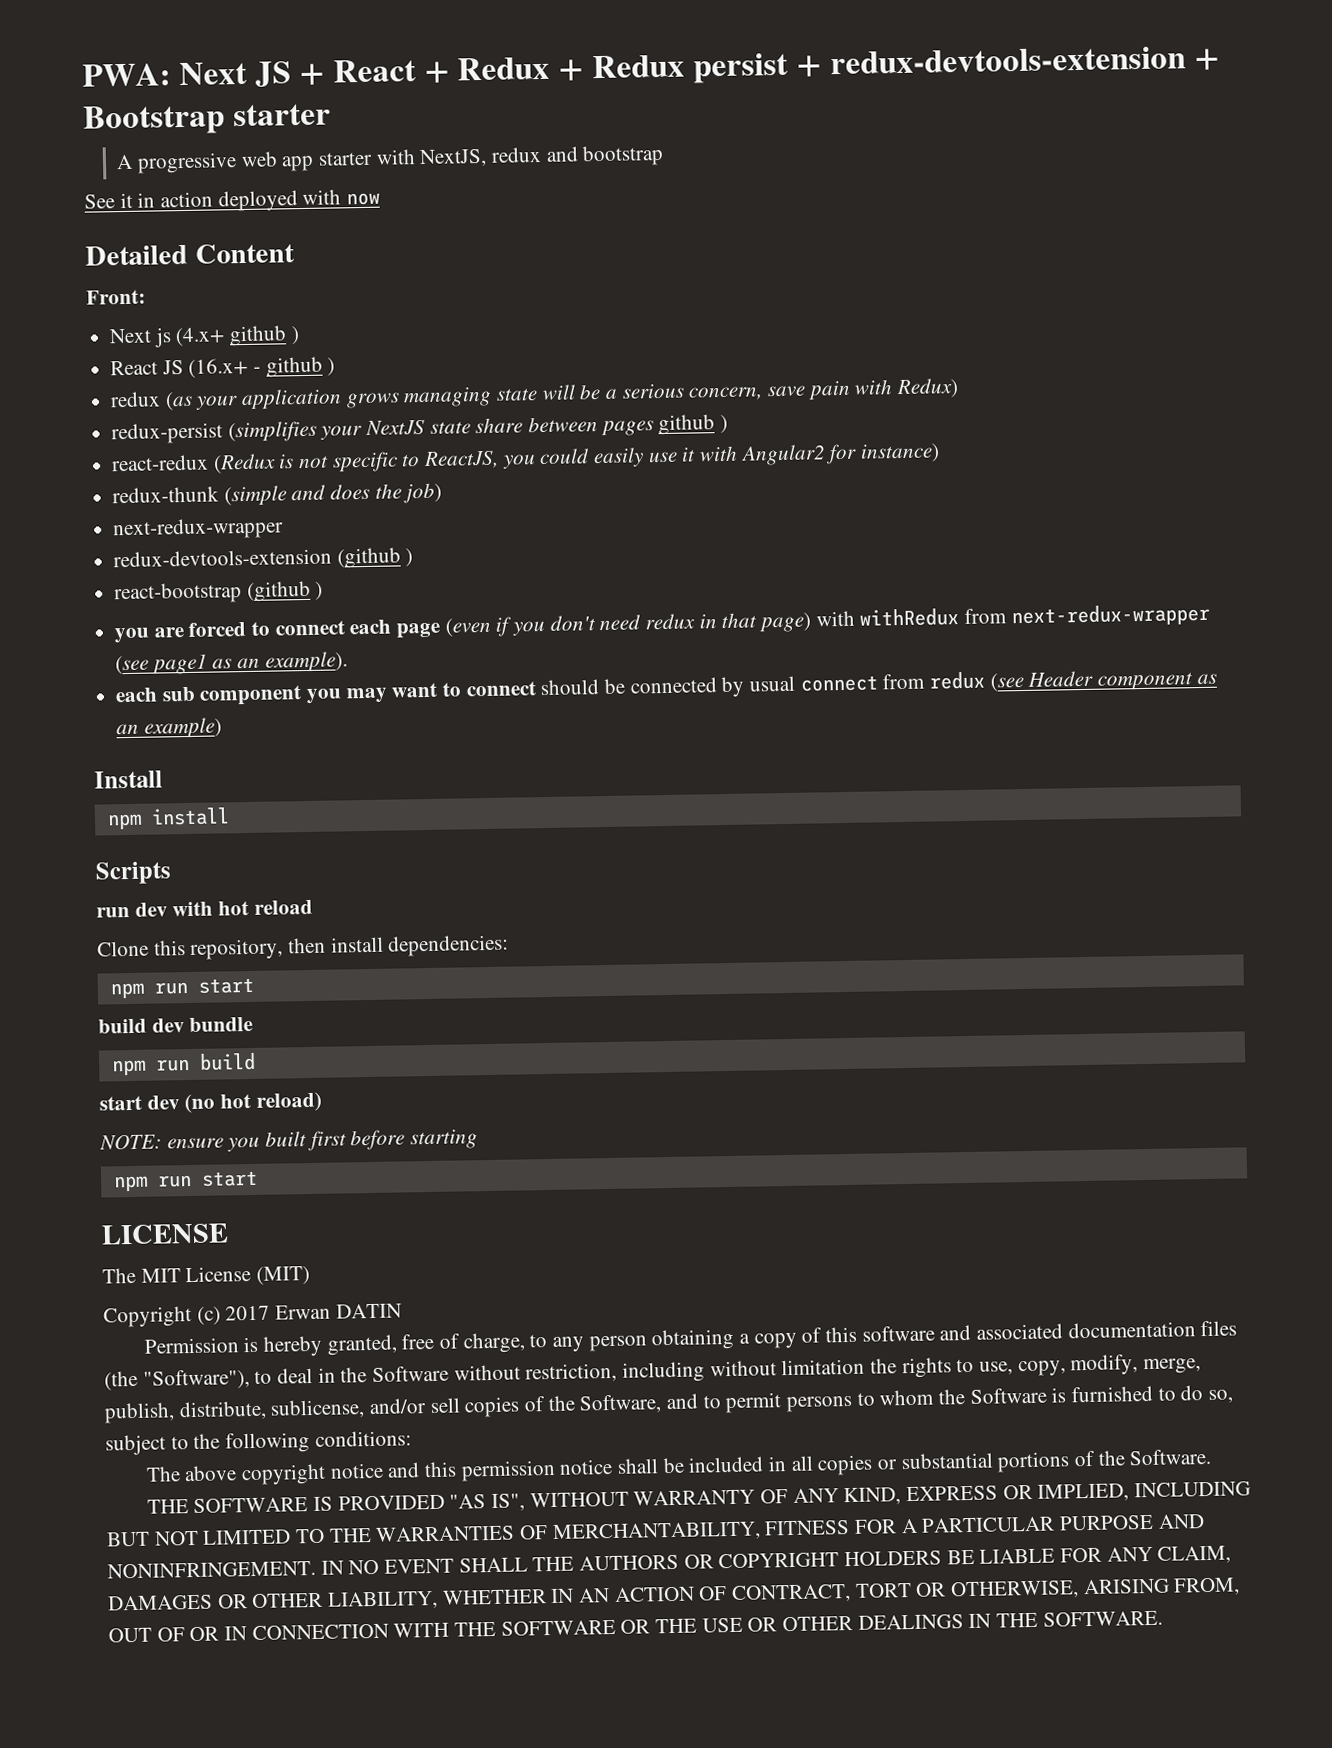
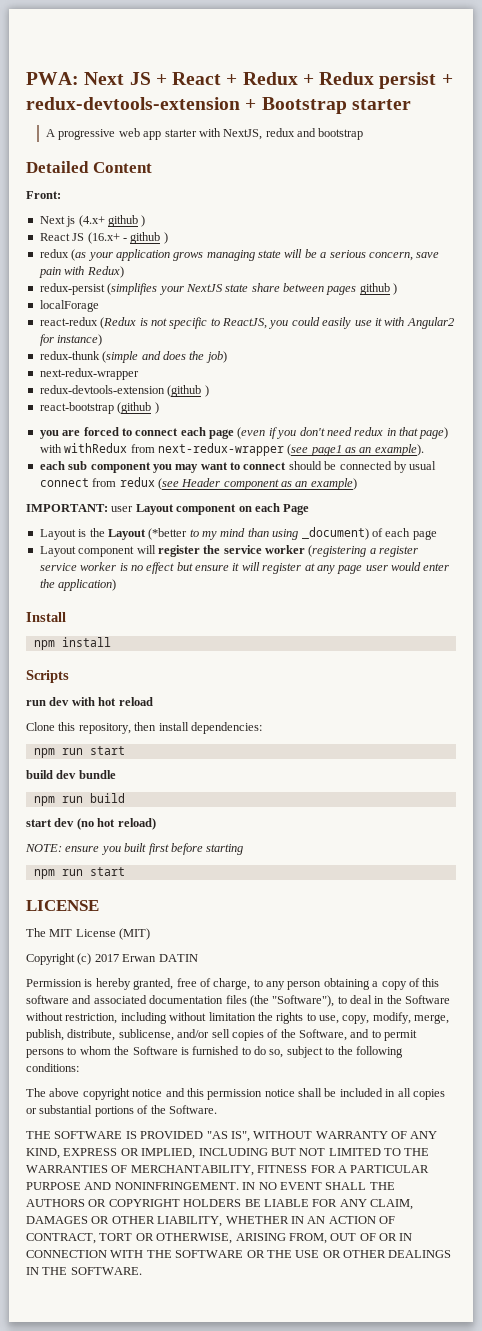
[84,189,381,212] // See it in action deployed with now -> (364, 134) none
(729, 424) none -> [39,300,99,312] // localForage
(222, 728) none -> [26,503,310,515] [39,527,437,540] [39,545,419,557] [39,562,450,574] [39,579,117,591] // IMPORTANT: user Layout component on each Page // Layout is the Layout (*better to my mind than using _document) of each page // Layout component will register the service worker (registering a register service worker is no effect but ensure it will register at any page user would enter the application)

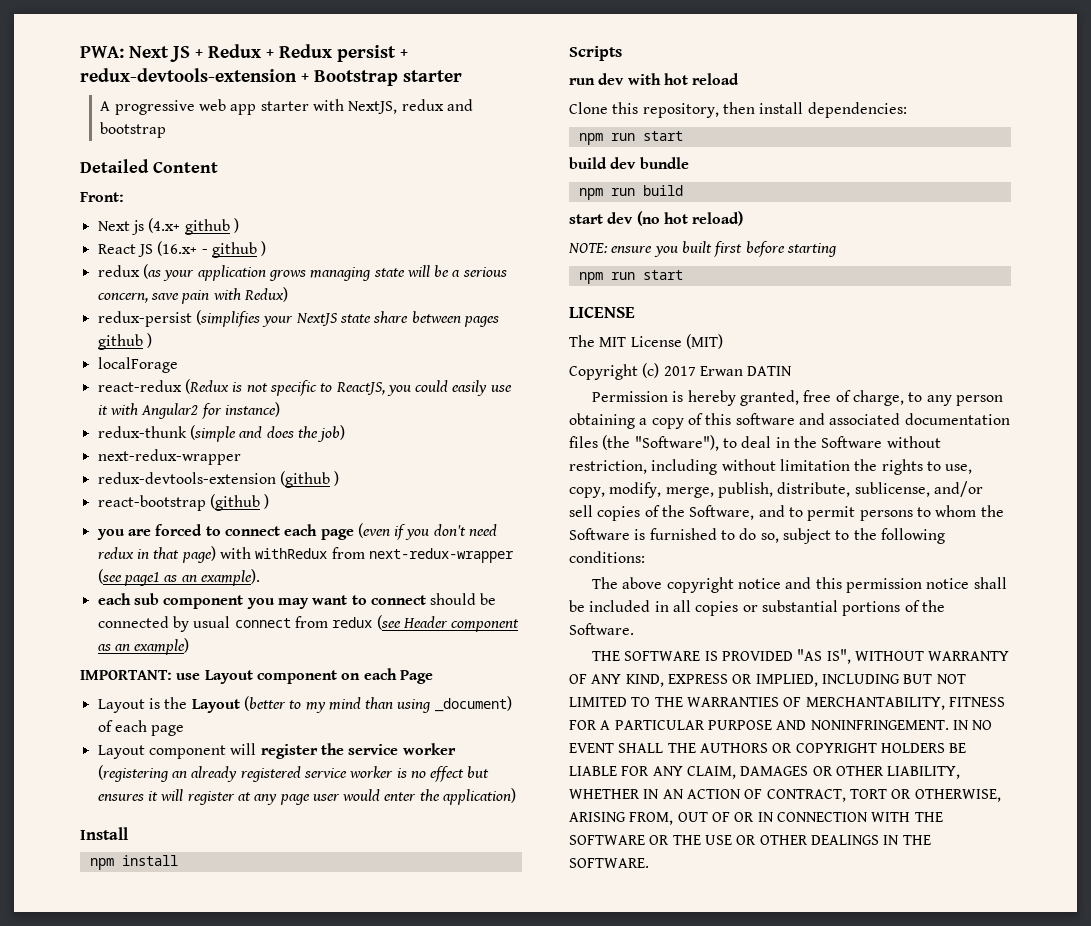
[172,72,238,85] React + -> (203, 53) none
[111,506,134,512] user -> [176,673,201,680] use
[148,528,188,540] (*better -> [243,696,286,711] (better
[369,546,419,557] a register -> [171,766,301,782] an already registered
[195,565,229,571] ensure -> [97,794,144,801] ensures

